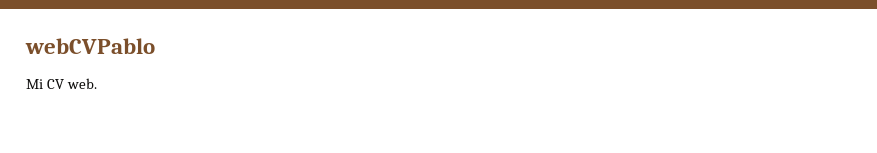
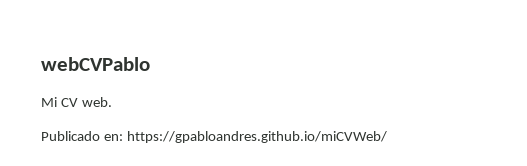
(97, 83) none -> [41,131,387,143] // Publicado en: https://gpabloandres.github.io/miCVWeb/

